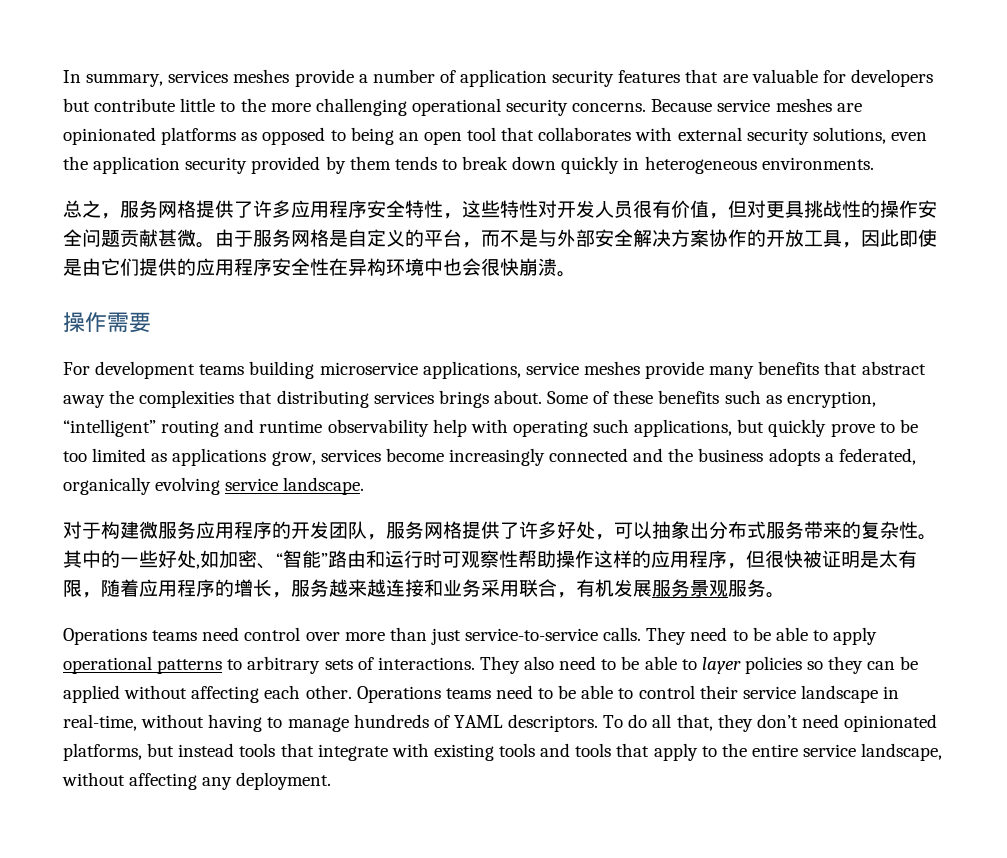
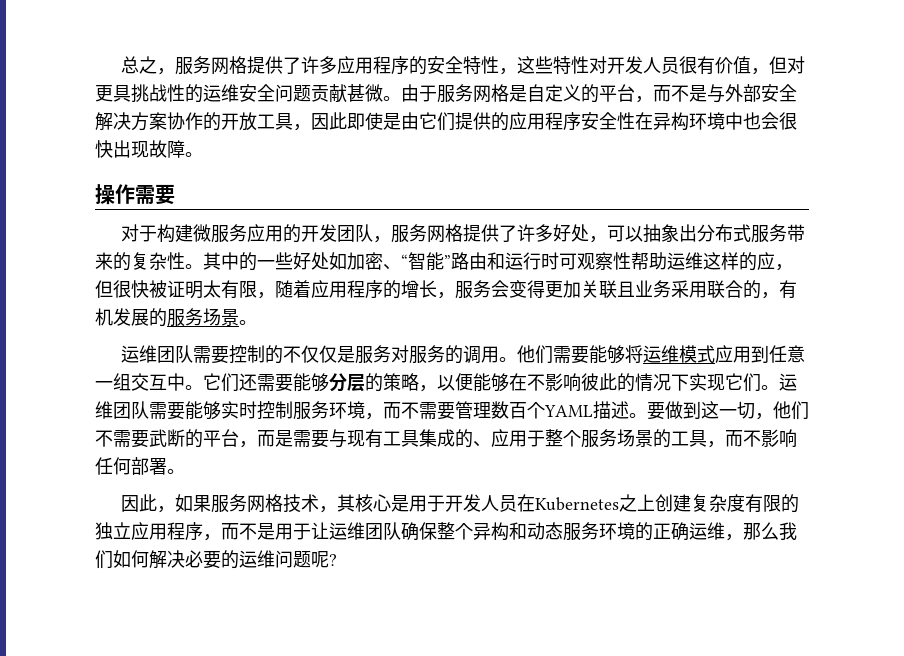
[63,69,933,87] [63,98,862,116] [63,127,927,145] [63,156,874,174] In summary, services meshes provide a number of application security features that are valuable for developers but contribute little to the more challenging operational security concerns. Because service meshes are opinionated platforms as opposed to being an open tool that collaborates with external security solutions, even the application security provided by them tends to break down quickly in heterogeneous environments. // -> (120, 65) none
(367, 209) none -> [408,56,427,75] 的
[880,200,918,218] 操作 -> [203,84,239,102] 运维
[519,258,557,276] 崩溃 -> [113,140,185,158] 出现故障
[63,361,926,379] [63,390,876,408] [63,419,918,437] [63,448,916,466] [63,477,365,495] // For development teams building microservice applications, service meshes provide many benefits that abstract away the complexities that distributing services brings about. Some of these benefits such as encryption, “intelligent” routing and runtime observability help with operating such applications, but quickly prove to be too limited as applications grow, services become increasingly connected and the business adopts a federated, organically evolving service landscape. -> (175, 194) none
[234,521,272,539] 程序 -> (283, 233) none
[196,564,200,569] , -> (329, 261) none
[556,550,594,568] 操作 -> [667,252,703,270] 运维
[670,550,727,568] 用程序 -> (775, 261) none
[860,551,879,568] 是 -> (203, 290) none
[329,579,443,597] 越来越连接和 -> [491,280,635,298] 会变得更加关联且
(557, 588) none -> [743,280,761,299] 的
[652,579,785,598] [63,627,878,645] [63,656,919,674] [63,685,900,703] [63,714,938,732] [63,743,943,761] [62,772,332,790] 服务景观服务。 // Operations teams need control over more than just service-to-service calls. They need to be able to apply operational patterns to arbitrary sets of interactions. They also need to be able to layer policies so they can be applied without affecting each other. Operations teams need to be able to control their service landscape in real-time, without having to manage hundreds of YAML descriptors. To do all that, they don’t need opinionated platforms, but instead tools that integrate with existing tools and tools that apply to the entire service landscape, without affecting any deployment. -> [149,308,257,327] [120,345,805,364] [95,373,797,392] [95,401,809,420] [95,429,797,448] [95,457,185,475] [120,494,799,513] [95,522,797,541] [95,550,337,569] 的服务场景。 // 运维团队需要控制的不仅仅是服务对服务的调用。他们需要能够将运维模式应用到任意一组交互中。它们还需要能够分层的策略，以便能够在不影响彼此的情况下实现它们。运维团队需要能够实时控制服务环境，而不需要管理数百个YAML描述。要做到这一切，他们不需要武断的平台，而是需要与现有工具集成的、应用于整个服务场景的工具，而不影响任何部署。 // 因此，如果服务网格技术，其核心是用于开发人员在Kubernetes之上创建复杂度有限的独立应用程序，而不是用于让运维团队确保整个异构和动态服务环境的正确运维，那么我们如何解决必要的运维问题呢?

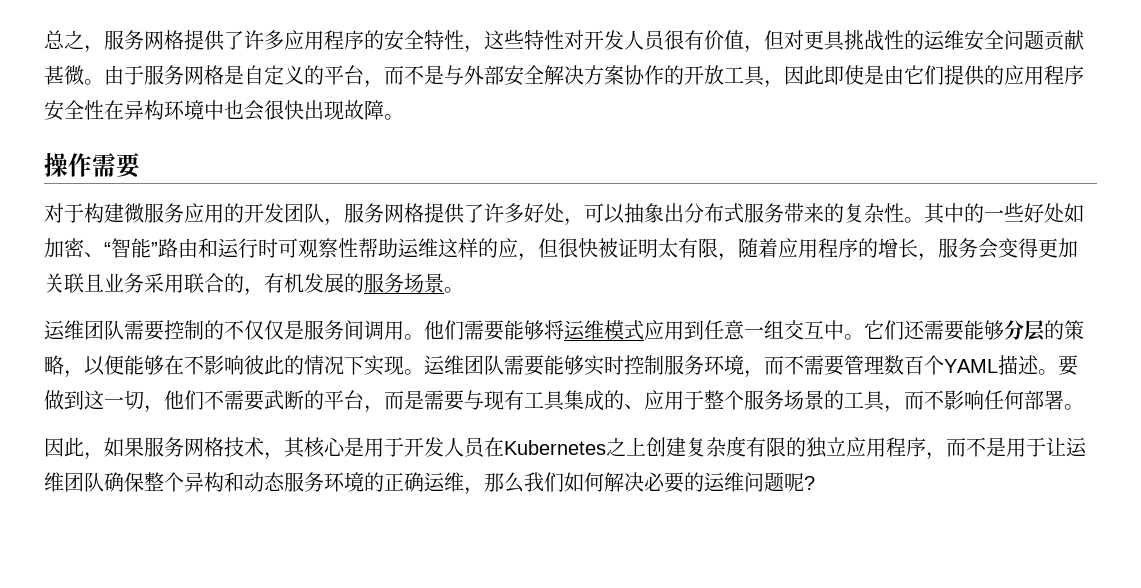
[390,345,463,364] 对服务的 -> [344,320,364,340] 间
[725,373,761,392] 它们 -> (404, 365) none

